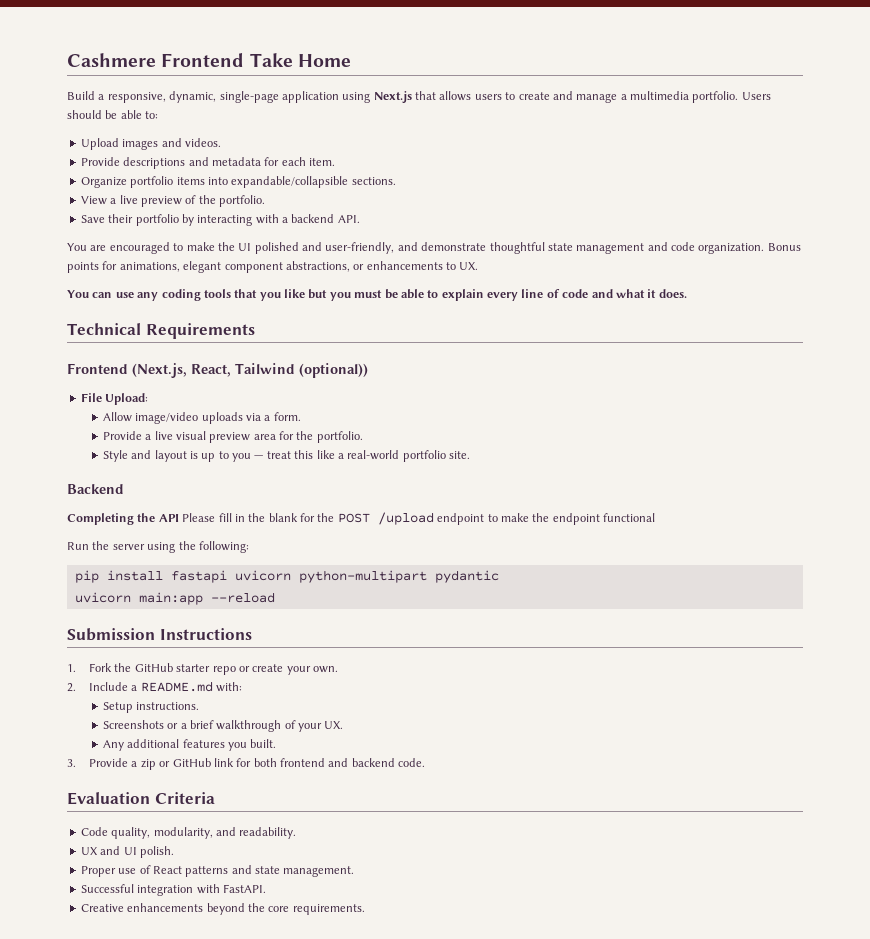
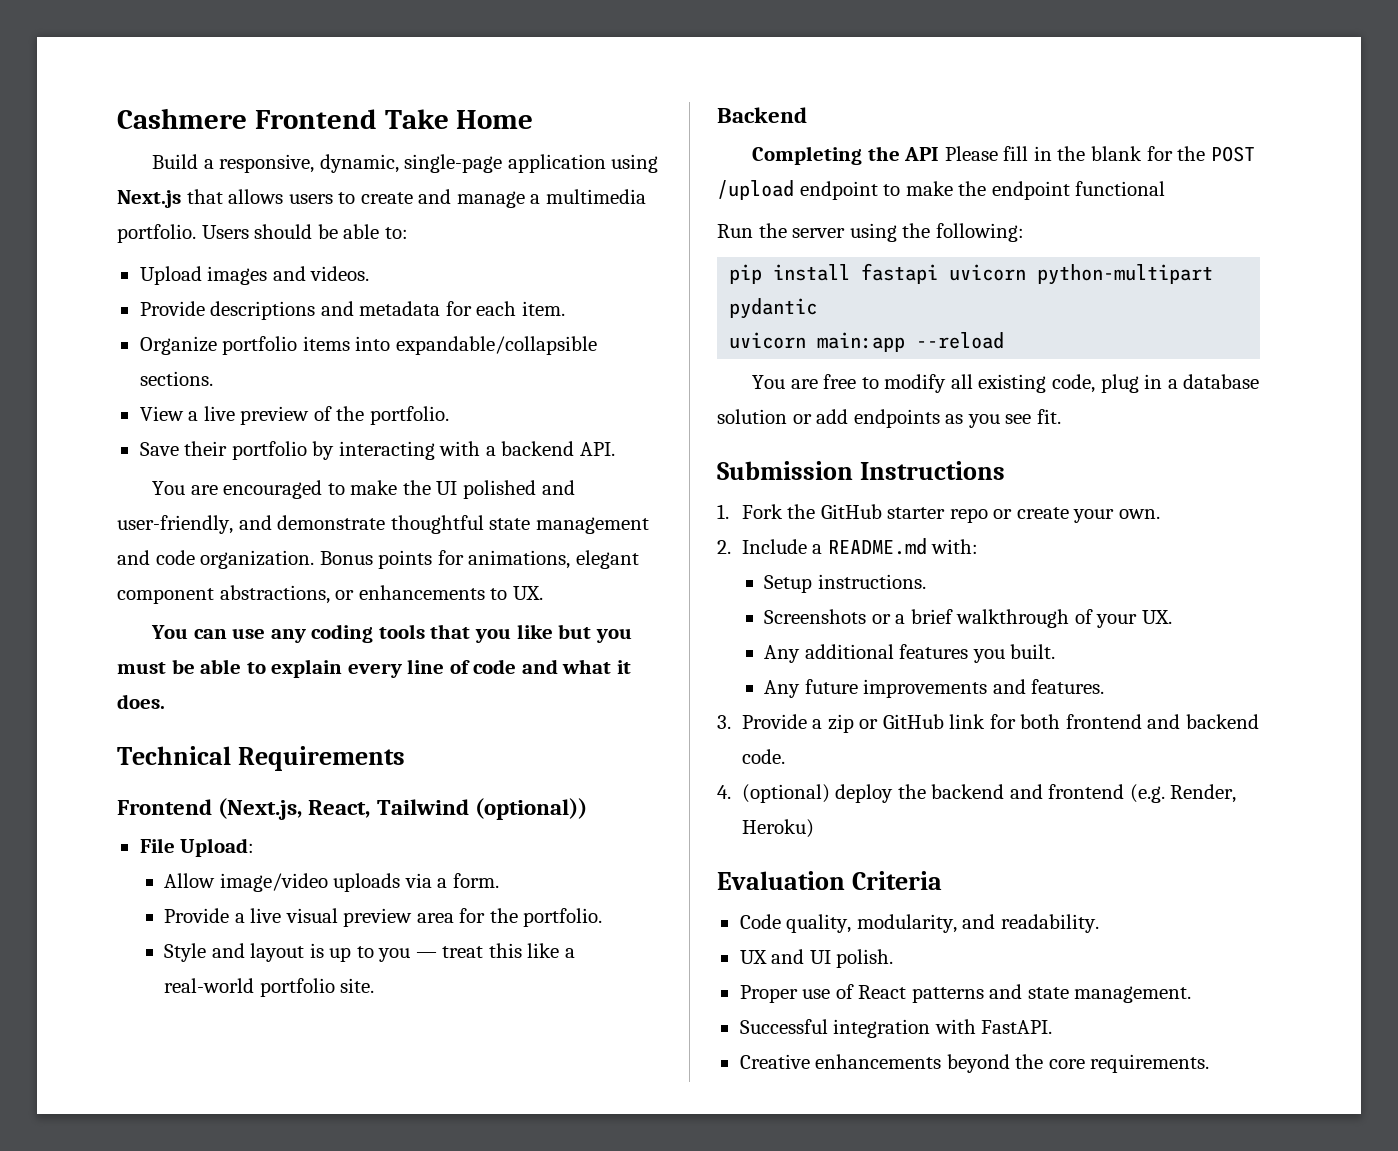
(275, 597) none -> [752,374,1260,393] [717,409,1061,428] // You are free to modify all existing code, plug in a database solution or add endpoints as you see fit.
(277, 743) none -> [764,679,1105,698] // Any future improvements and features.
(426, 762) none -> [717,784,1237,803] [741,819,814,838] // 4. (optional) deploy the backend and frontend (e.g. Render, Heroku)

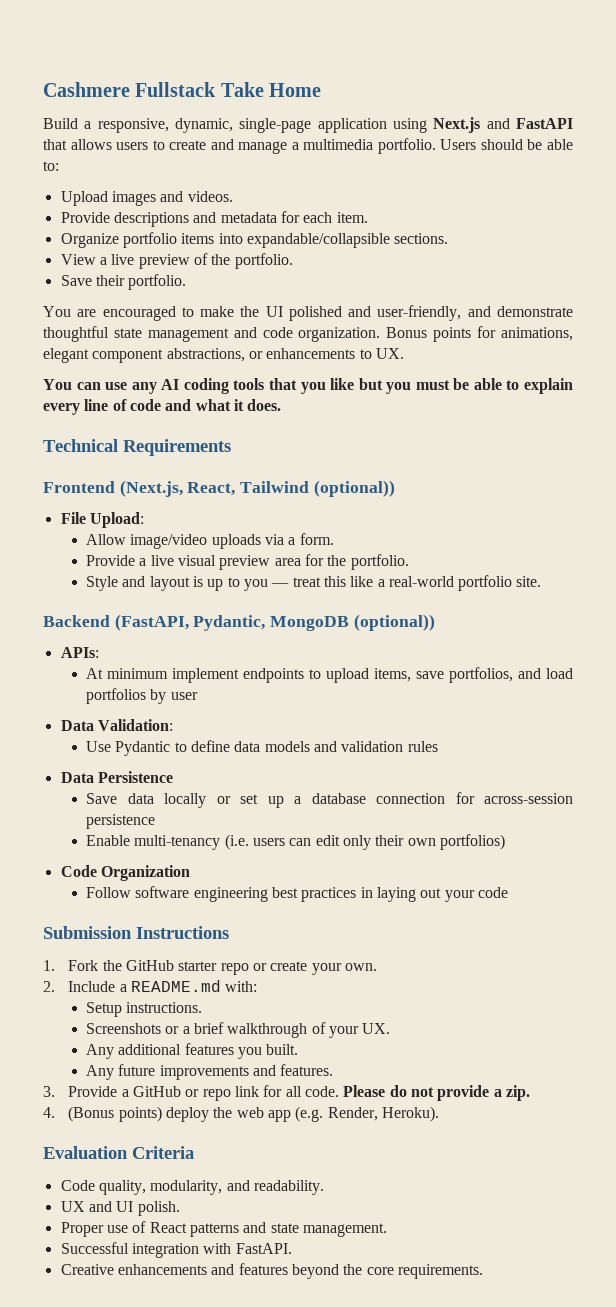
[254,109,377,129] Frontend -> [135,82,217,97] Fullstack
(181, 199) none -> [486,118,573,129] and FastAPI
[231,441,615,460] portfolio by interacting with a backend API. -> [128,274,187,290] portfolio.
(306, 636) none -> [161,379,180,390] AI
[752,146,1255,165] [717,180,1166,200] [717,223,1024,242] [729,263,1214,285] [729,298,818,319] [729,332,1005,352] [752,374,1260,393] [717,409,1061,428] // Completing the API Please fill in the blank for the POST /upload endpoint to make the endpoint functional // Run the server using the following: // pip install fastapi uvicorn python-multipart pydantic // uvicorn main:app --reload // You are free to modify all existing code, plug in a database solution or add endpoints as you see fit. -> [114,614,435,631] [60,647,99,658] [85,667,573,683] [85,688,198,704] [60,719,173,731] [85,740,438,756] [60,771,173,783] [85,792,573,808] [85,814,155,829] [85,834,505,850] [60,865,190,881] [85,886,508,902] (FastAPI, Pydantic, MongoDB (optional)) // APIs: // At minimum implement endpoints to upload items, save portfolios, and load portfolios by user // Data Validation: // Use Pydantic to define data models and validation rules // Data Persistence // Save data locally or set up a database connection for across-session persistence // Enable multi-tenancy (i.e. users can edit only their own portfolios) // Code Organization // Follow software engineering best practices in laying out your code
[827,714,1259,733] [741,749,785,764] [717,784,1125,803] zip or GitHub link for both frontend and backend code. // 4. (optional) deploy the backend and frontend -> [133,1085,530,1101] [43,1106,291,1122] GitHub or repo link for all code. Please do not provide a zip. // 4. (Bonus points) deploy the web app
[741,819,814,838] Heroku) -> [381,1106,439,1122] Heroku).
(942, 1061) none -> [211,1263,288,1275] and features

